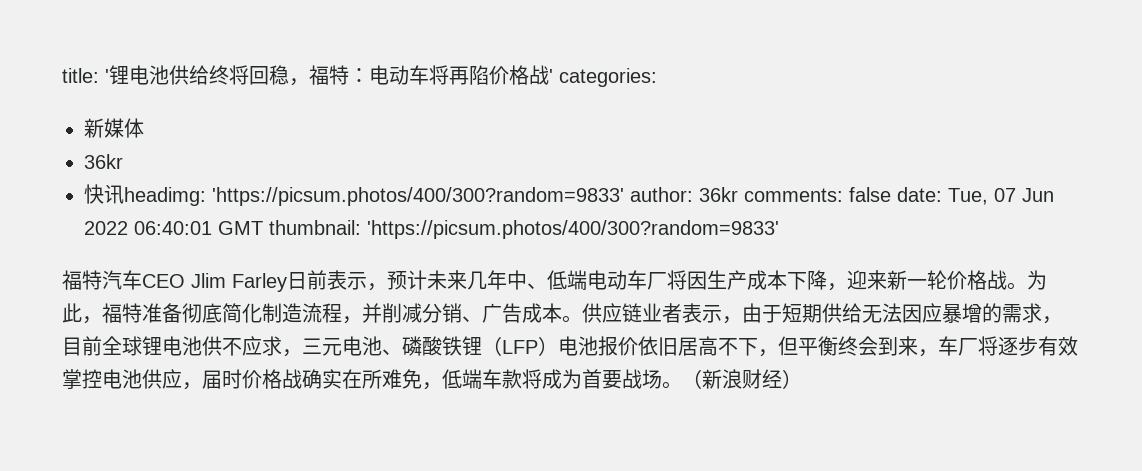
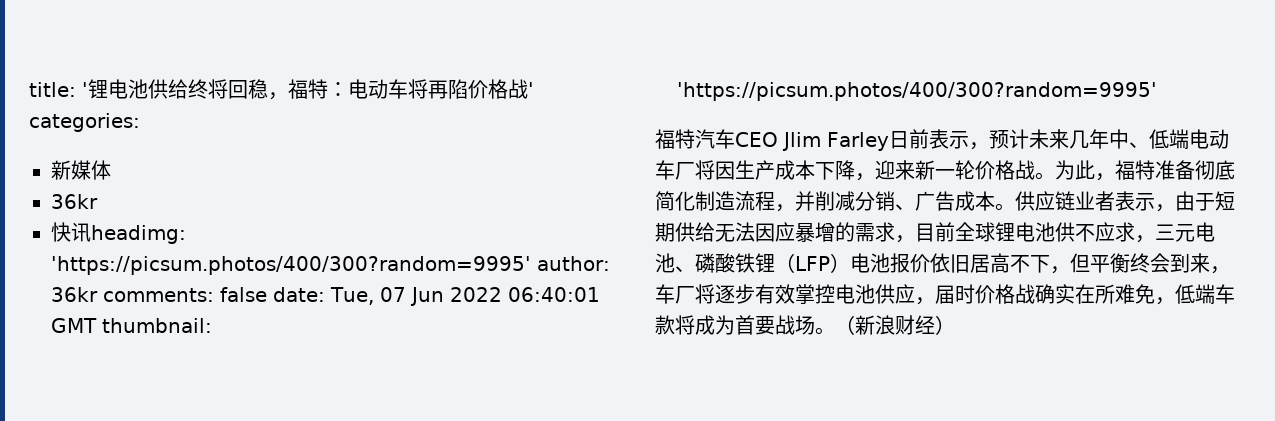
[212,187,624,206] 'https://picsum.photos/400/300?random=9833' -> [51,256,531,275] 'https://picsum.photos/400/300?random=9995'
[367,220,779,239] 'https://picsum.photos/400/300?random=9833' -> [677,82,1157,101] 'https://picsum.photos/400/300?random=9995'

